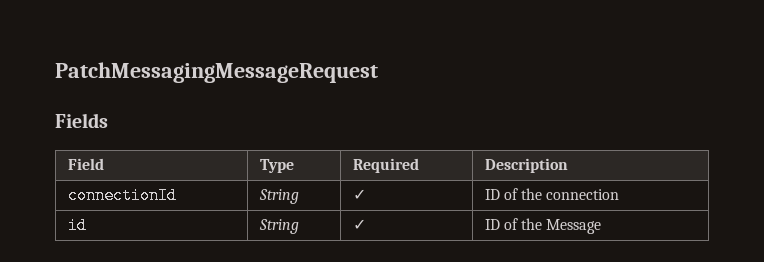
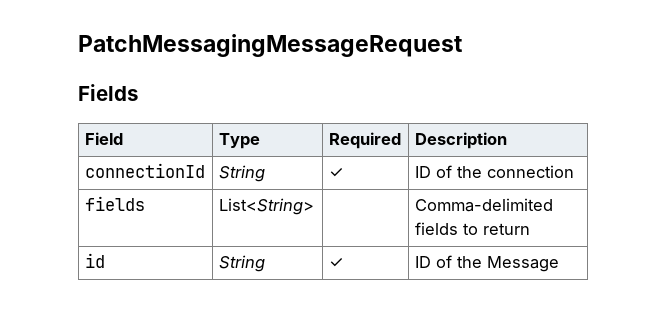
(620, 194) none -> [84,196,145,211] [218,198,314,215] [414,198,553,212] [414,222,530,235] // fields | List<String> | | Comma-delimited fields to return

